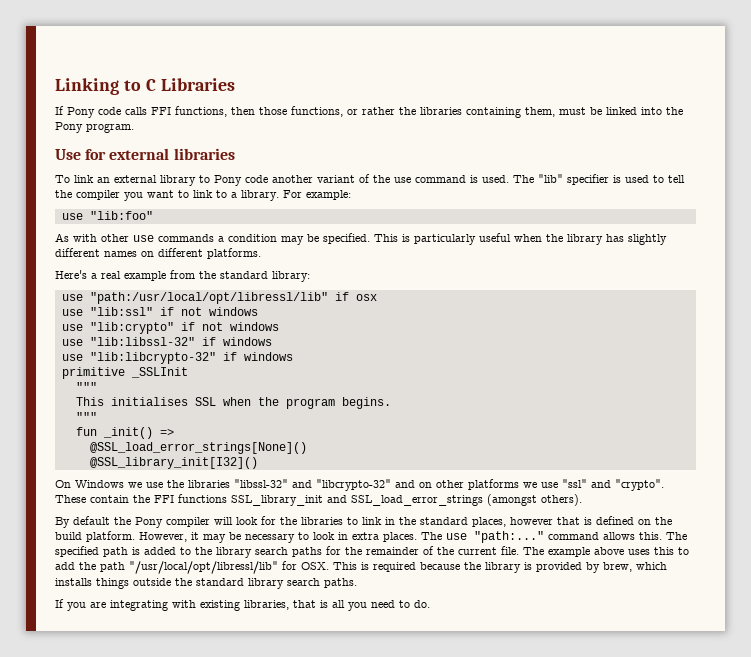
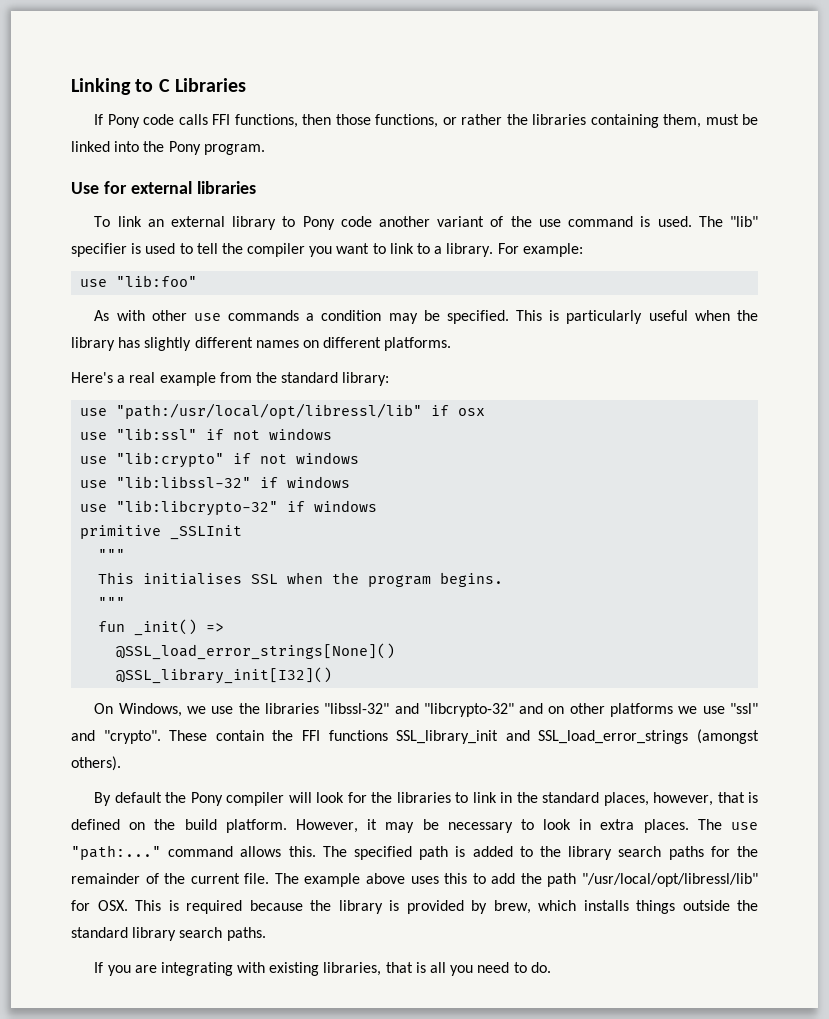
[75,480,124,488] Windows -> [118,703,182,717] Windows,
[510,517,553,525] however -> [653,792,714,806] however,

